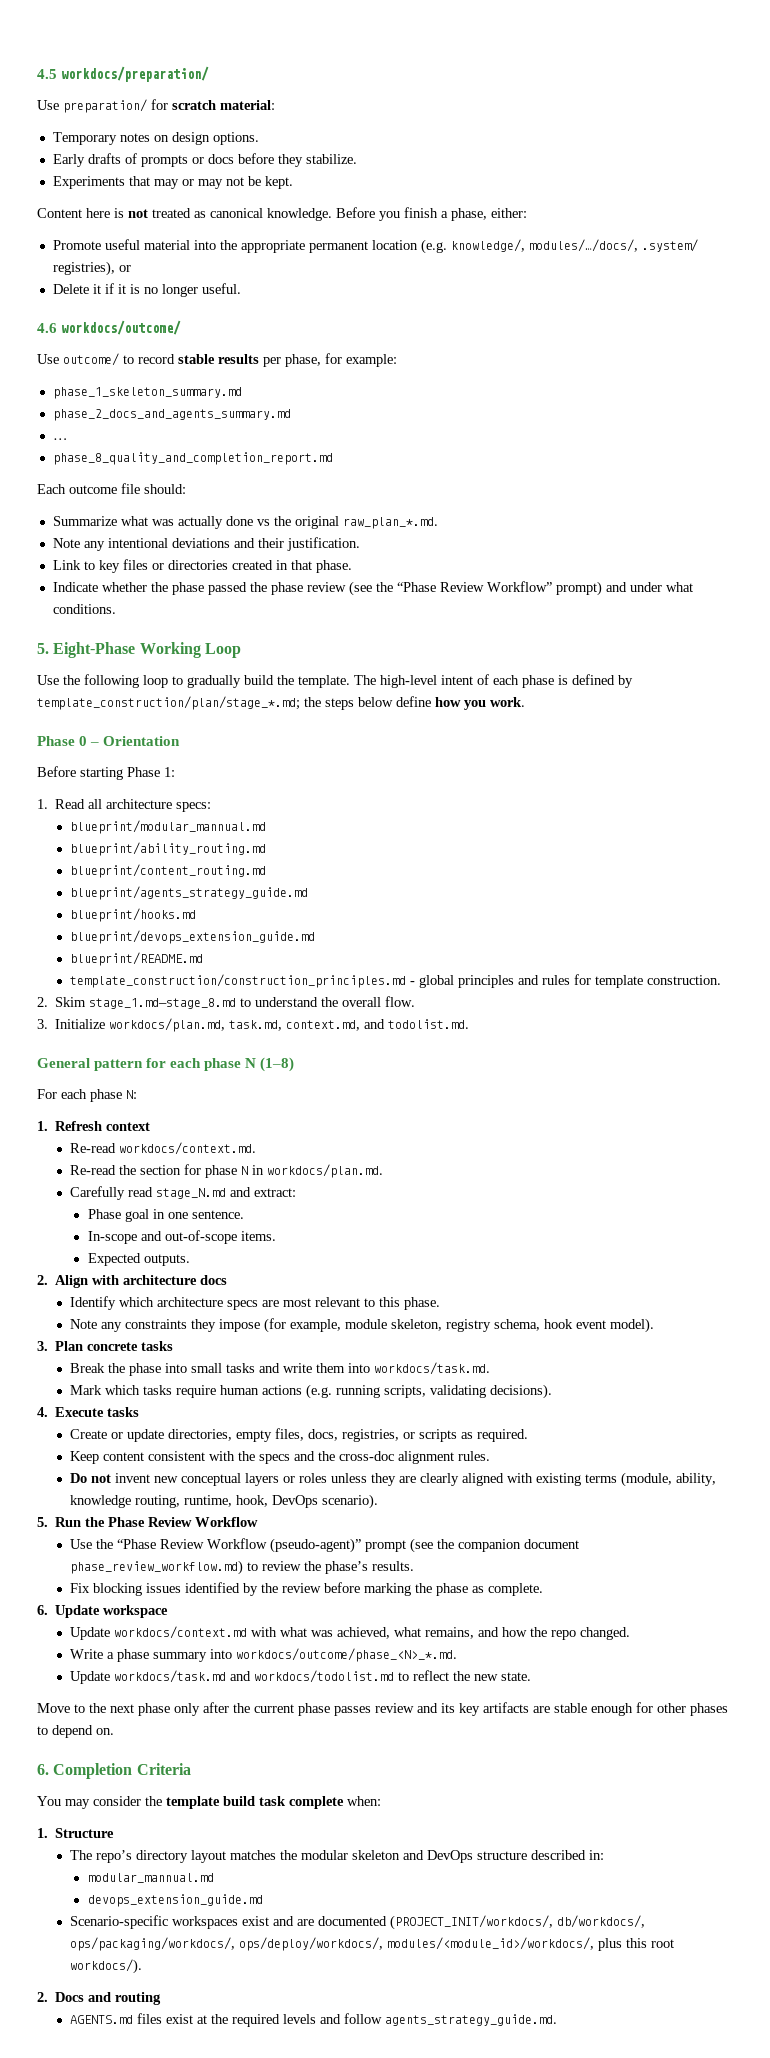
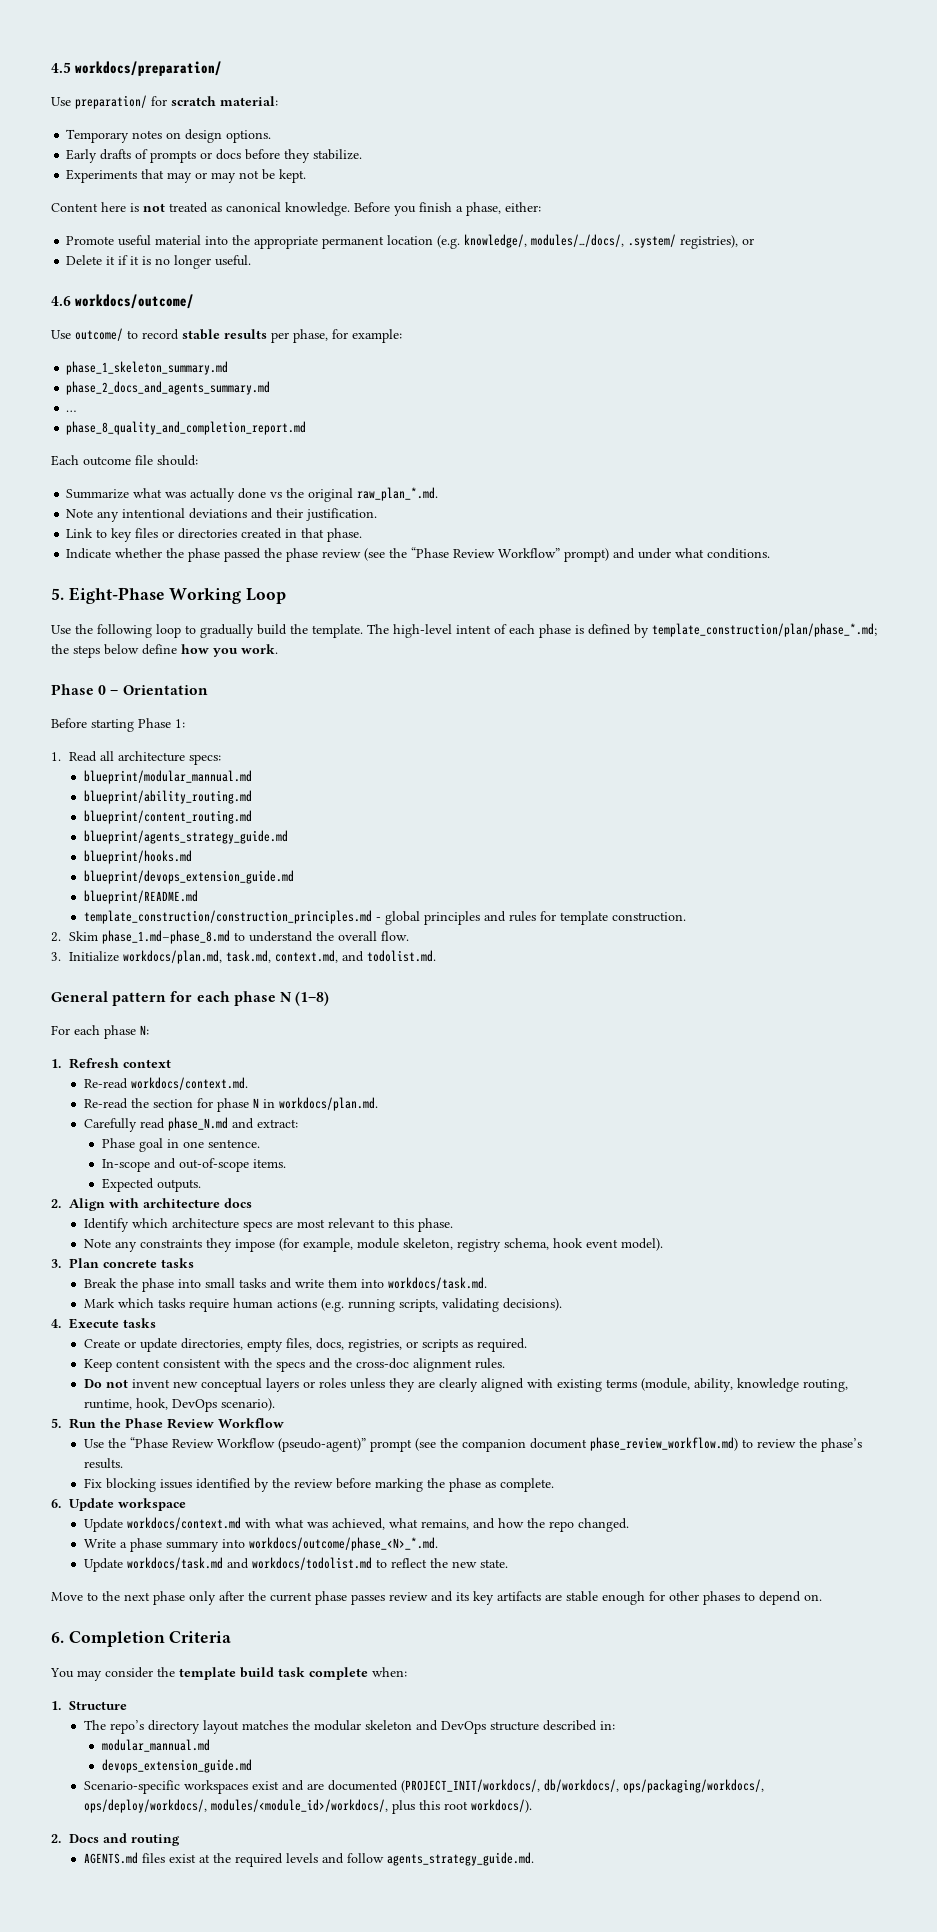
[37,696,300,710] template_construction/plan/stage_*.md; -> [652,623,877,637] template_construction/plan/phase_*.md;
[89,998,237,1009] stage_1.md–stage_8.md -> [101,930,230,944] phase_1.md–phase_8.md
[156,1188,227,1199] stage_N.md -> [168,1117,229,1131] phase_N.md

